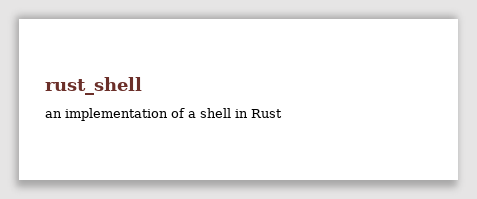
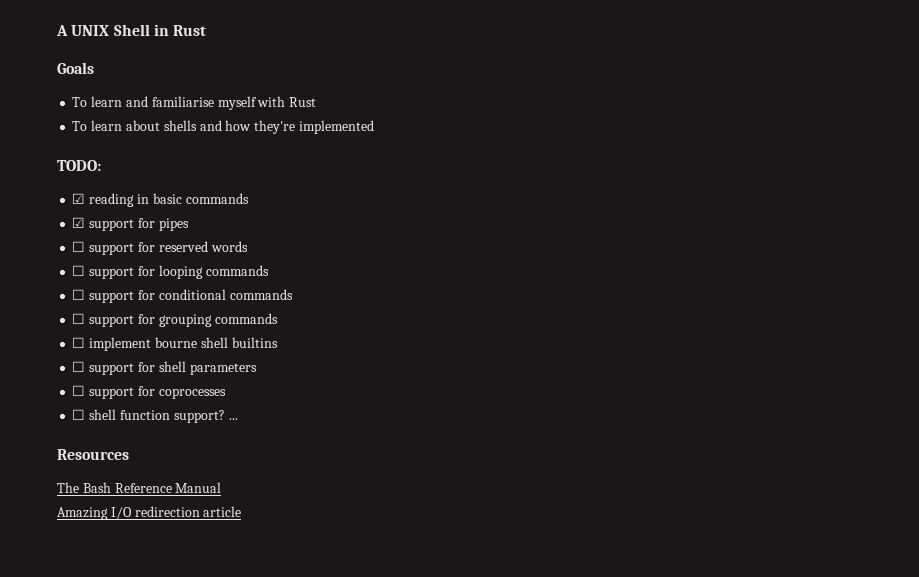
[45,77,142,95] [45,108,282,121] rust_shell // an implementation of a shell in Rust -> [56,24,207,36] [57,62,94,74] [72,96,317,110] [72,120,374,134] [57,160,101,171] [72,193,249,207] [72,217,189,231] [72,241,248,255] [72,265,269,279] [72,289,293,303] [72,313,278,327] [72,337,278,351] [72,361,257,375] [72,385,226,399] [72,409,238,423] [57,449,129,460] [57,482,222,493] [57,506,242,520] A UNIX Shell in Rust // Goals // To learn and familiarise myself with Rust // To learn about shells and how they're implemented // TODO: // ☑ reading in basic commands // ☑ support for pipes // ☐ support for reserved words // ☐ support for looping commands // ☐ support for conditional commands // ☐ support for grouping commands // ☐ implement bourne shell builtins // ☐ support for shell parameters // ☐ support for coprocesses // ☐ shell function support? ... // Resources // The Bash Reference Manual // Amazing I/O redirection article

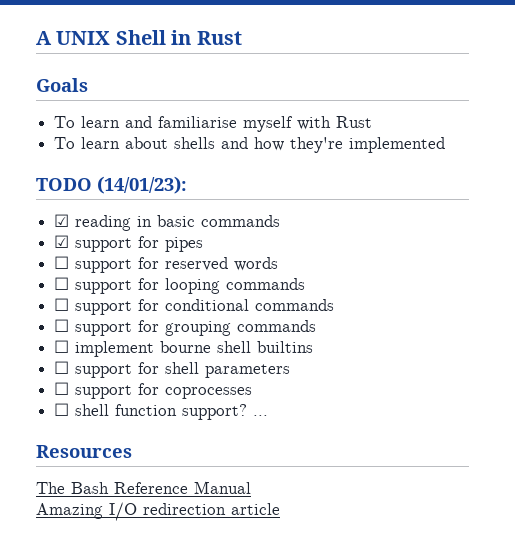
[57,160,101,171] TODO: -> [36,176,187,194] TODO (14/01/23):

